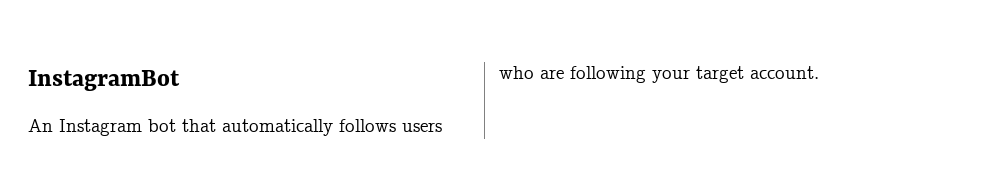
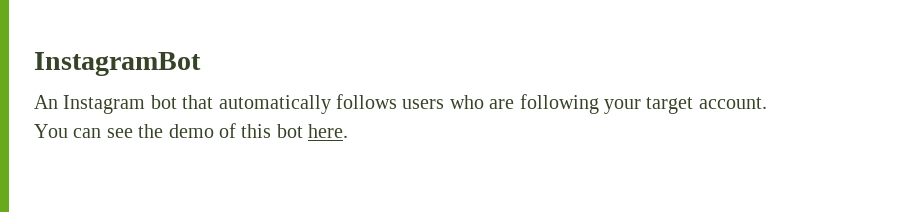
(819, 72) none -> [34,123,349,138] // You can see the demo of this bot here.

